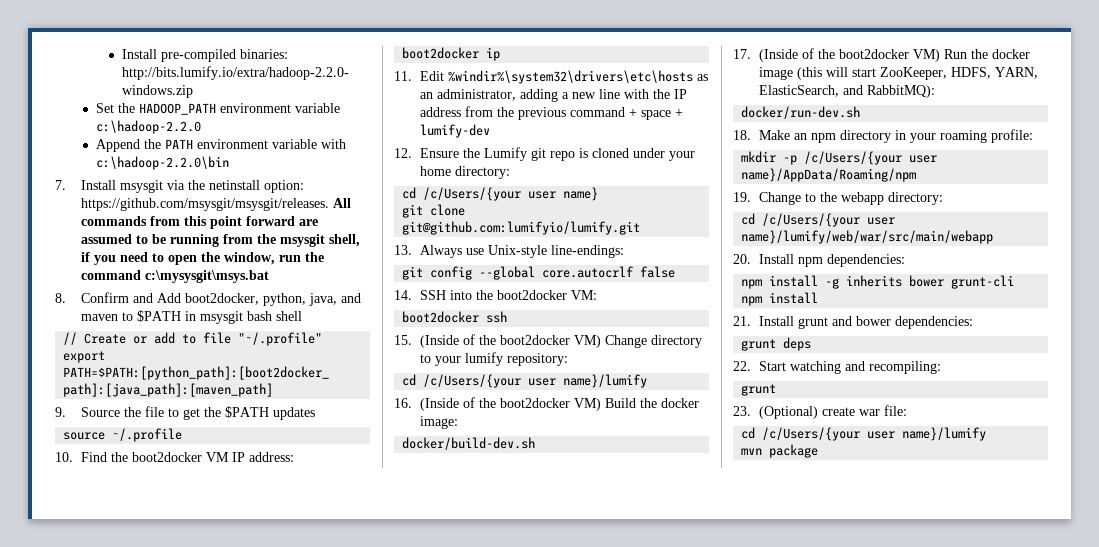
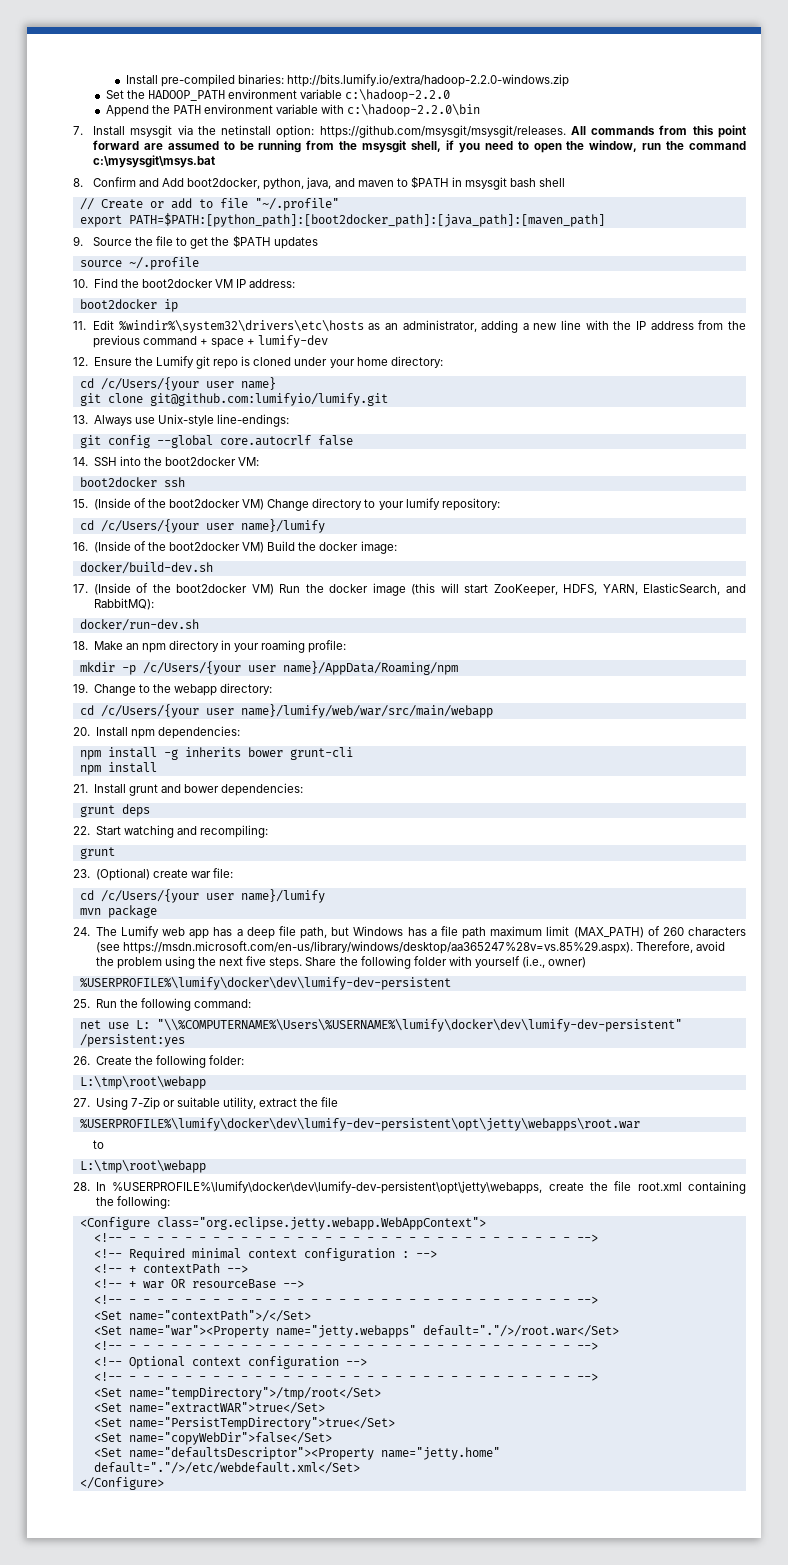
(819, 451) none -> [73,926,747,939] [95,941,726,954] [95,956,587,969] [79,977,451,990] [73,998,252,1011] [79,1019,682,1032] [79,1034,185,1047] [73,1055,245,1068] [79,1076,206,1089] [73,1097,339,1110] [79,1118,640,1131] [92,1140,104,1149] [79,1160,206,1173] [73,1181,746,1194] [95,1196,170,1209] [79,1217,486,1230] [93,1233,598,1242] [93,1248,437,1261] [93,1263,248,1274] [93,1279,304,1289] [93,1295,598,1304] [93,1310,311,1322] [93,1325,619,1338] [93,1341,598,1350] [93,1356,367,1369] [93,1372,598,1381] [93,1387,381,1400] [93,1402,325,1414] [93,1417,395,1430] [93,1432,332,1445] [93,1447,500,1460] [93,1462,360,1474] [79,1477,164,1490] // 24. The Lumify web app has a deep file path, but Windows has a file path maximum limit (MAX_PATH) of 260 characters (see https://msdn.microsoft.com/en-us/library/windows/desktop/aa365247%28v=vs.85%29.aspx). Therefore, avoid the problem using the next five steps. Share the following folder with yourself (i.e., owner) // %USERPROFILE%\lumify\docker\dev\lumify-dev-persistent // 25. Run the following command: // net use L: "\\%COMPUTERNAME%\Users\%USERNAME%\lumify\docker\dev\lumify-dev-persistent" /persistent:yes // 26. Create the following folder: // L:\tmp\root\webapp // 27. Using 7-Zip or suitable utility, extract the file // %USERPROFILE%\lumify\docker\dev\lumify-dev-persistent\opt\jetty\webapps\root.war // to // L:\tmp\root\webapp // 28. In %USERPROFILE%\lumify\docker\dev\lumify-dev-persistent\opt\jetty\webapps, create the file root.xml containing the following: // <Configure class="org.eclipse.jetty.webapp.WebAppContext"> // <!-- - - - - - - - - - - - - - - - - - - - - - - - - - - - - - - - - --> // <!-- Required minimal context configuration : --> // <!-- + contextPath --> // <!-- + war OR resourceBase --> // <!-- - - - - - - - - - - - - - - - - - - - - - - - - - - - - - - - - --> // <Set name="contextPath">/</Set> // <Set name="war"><Property name="jetty.webapps" default="."/>/root.war</Set> // <!-- - - - - - - - - - - - - - - - - - - - - - - - - - - - - - - - - --> // <!-- Optional context configuration --> // <!-- - - - - - - - - - - - - - - - - - - - - - - - - - - - - - - - - --> // <Set name="tempDirectory">/tmp/root</Set> // <Set name="extractWAR">true</Set> // <Set name="PersistTempDirectory">true</Set> // <Set name="copyWebDir">false</Set> // <Set name="defaultsDescriptor"><Property name="jetty.home" default="."/>/etc/webdefault.xml</Set> // </Configure>

